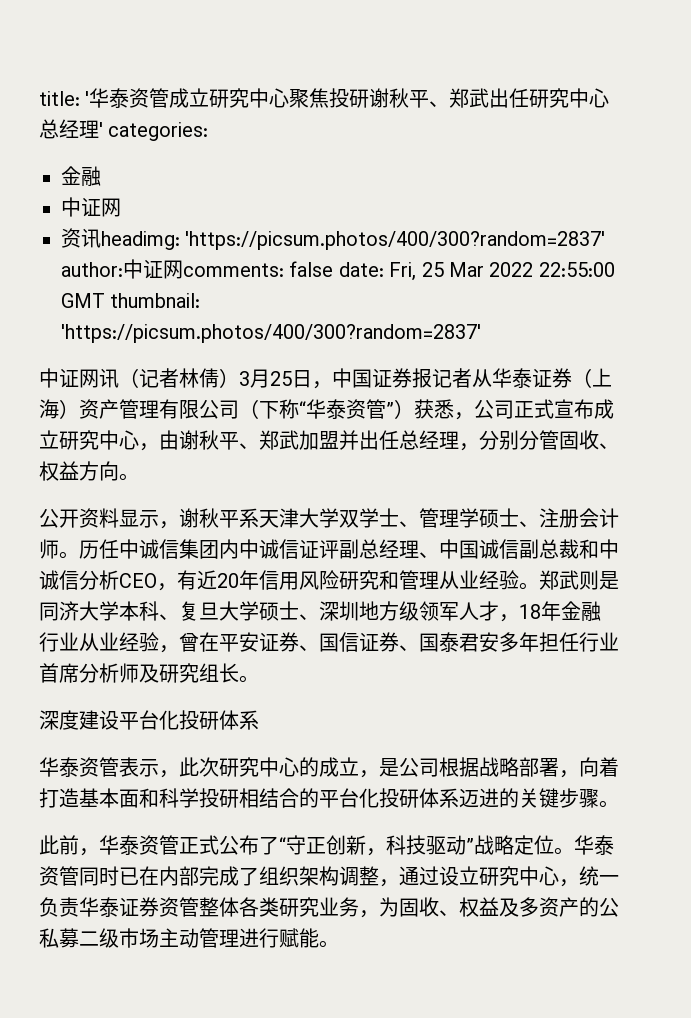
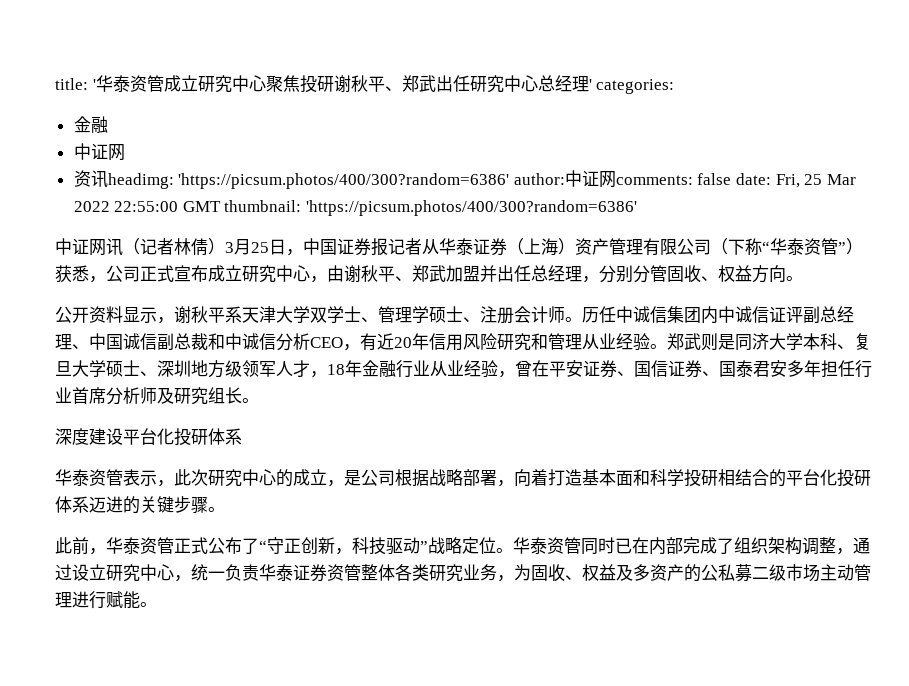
[185,231,606,250] 'https://picsum.photos/400/300?random=2837' -> [178,173,510,189] 'https://picsum.photos/400/300?random=6386'
[61,324,481,343] 'https://picsum.photos/400/300?random=2837' -> [306,200,638,216] 'https://picsum.photos/400/300?random=6386'

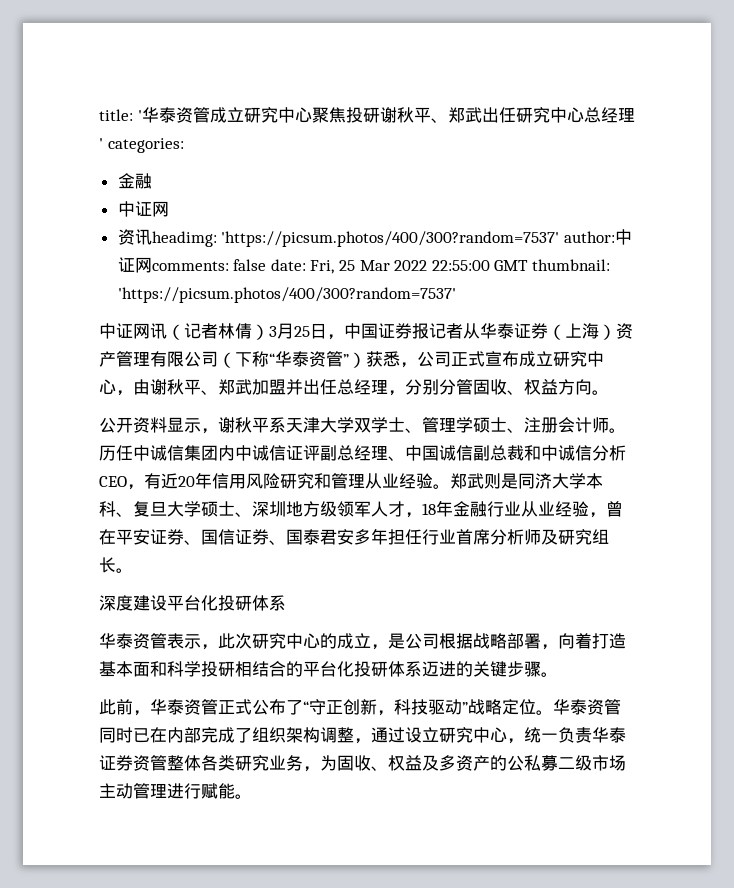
[178,173,510,189] 'https://picsum.photos/400/300?random=6386' -> [221,231,560,247] 'https://picsum.photos/400/300?random=7537'
[306,200,638,216] 'https://picsum.photos/400/300?random=6386' -> [117,287,456,303] 'https://picsum.photos/400/300?random=7537'

